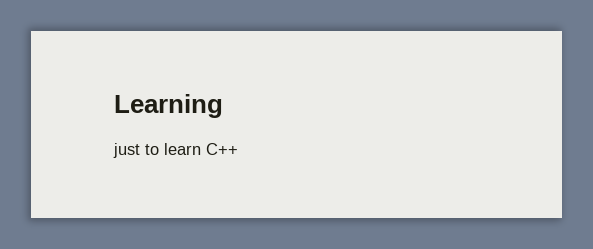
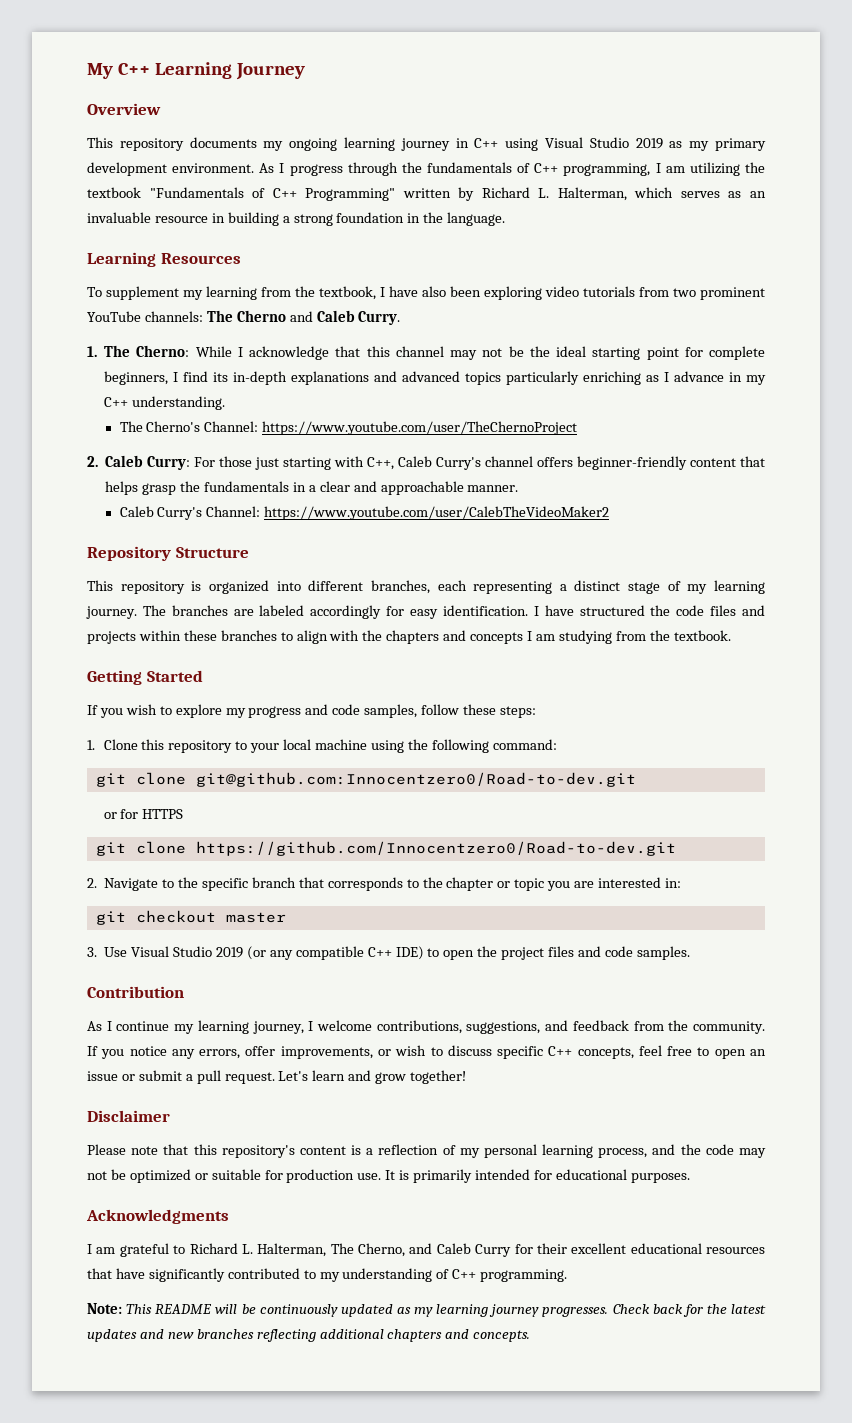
[114,94,223,118] [113,143,238,158] Learning // just to learn C++ -> [87,62,305,80] [87,103,161,115] [87,137,766,151] [87,162,765,176] [87,187,767,201] [87,212,506,226] [87,252,241,267] [87,286,765,300] [87,310,401,325] [87,345,765,360] [104,371,767,385] [104,396,226,410] [119,421,578,435] [87,455,766,470] [105,481,519,495] [119,506,610,520] [87,546,249,561] [87,580,765,594] [86,605,766,619] [87,630,731,644] [87,670,203,685] [87,704,536,718] [87,739,557,753] [95,772,636,787] [103,809,184,819] [95,841,676,856] [87,877,681,891] [95,910,286,925] [87,946,690,960] [87,986,184,998] [87,1020,765,1034] [87,1045,767,1059] [87,1070,467,1084] [87,1110,170,1122] [87,1144,766,1158] [87,1169,690,1183] [86,1209,229,1224] [87,1243,765,1257] [87,1268,568,1282] [87,1303,766,1317] [87,1329,531,1342] My C++ Learning Journey // Overview // This repository documents my ongoing learning journey in C++ using Visual Studio 2019 as my primary development environment. As I progress through the fundamentals of C++ programming, I am utilizing the textbook "Fundamentals of C++ Programming" written by Richard L. Halterman, which serves as an invaluable resource in building a strong foundation in the language. // Learning Resources // To supplement my learning from the textbook, I have also been exploring video tutorials from two prominent YouTube channels: The Cherno and Caleb Curry. // 1. The Cherno: While I acknowledge that this channel may not be the ideal starting point for complete beginners, I find its in-depth explanations and advanced topics particularly enriching as I advance in my C++ understanding. // The Cherno's Channel: https://www.youtube.com/user/TheChernoProject // 2. Caleb Curry: For those just starting with C++, Caleb Curry's channel offers beginner-friendly content that helps grasp the fundamentals in a clear and approachable manner. // Caleb Curry's Channel: https://www.youtube.com/user/CalebTheVideoMaker2 // Repository Structure // This repository is organized into different branches, each representing a distinct stage of my learning journey. The branches are labeled accordingly for easy identification. I have structured the code files and projects within these branches to align with the chapters and concepts I am studying from the textbook. // Getting Started // If you wish to explore my progress and code samples, follow these steps: // 1. Clone this repository to your local machine using the following command: // git clone git@github.com:Innocentzero0/Road-to-dev.git // or for HTTPS // git clone https://github.com/Innocentzero0/Road-to-dev.git // 2. Navigate to the specific branch that corresponds to the chapter or topic you are interested in: // git checkout master // 3. Use Visual Studio 2019 (or any compatible C++ IDE) to open the project files and code samples. // Contribution // As I continue my learning journey, I welcome contributions, suggestions, and feedback from the community. If you notice any errors, offer improvements, or wish to discuss specific C++ concepts, feel free to open an issue or submit a pull request. Let's learn and grow together! // Disclaimer // Please note that this repository's content is a reflection of my personal learning process, and the code may not be optimized or suitable for production use. It is primarily intended for educational purposes. // Acknowledgments // I am grateful to Richard L. Halterman, The Cherno, and Caleb Curry for their excellent educational resources that have significantly contributed to my understanding of C++ programming. // Note: This README will be continuously updated as my learning journey progresses. Check back for the latest updates and new branches reflecting additional chapters and concepts.

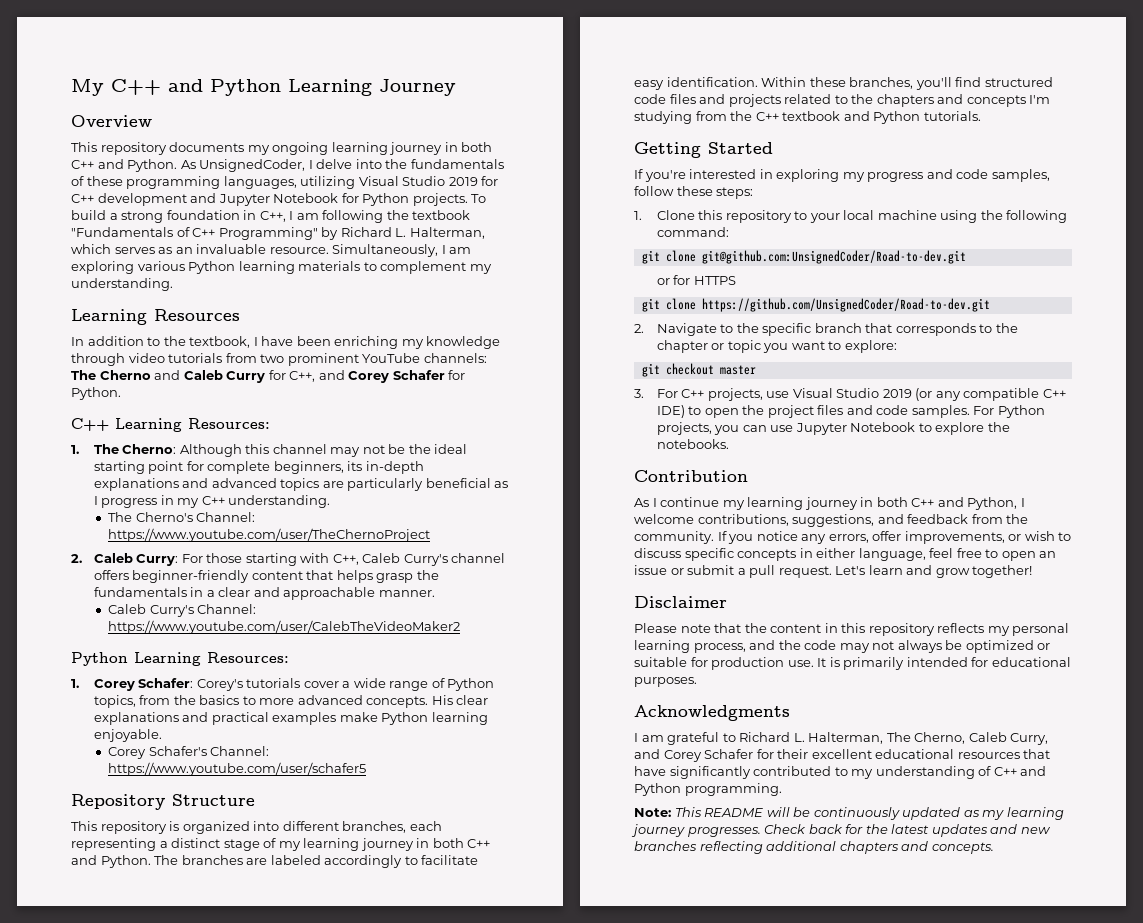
(150, 69) none -> [168,79,281,96] and Python
[474,137,766,151] [87,162,740,176] C++ using Visual Studio 2019 as my primary development environment. As I progress through the fundamentals of C++ programming, I am utilizing -> [461,142,493,152] [71,159,504,172] [71,176,499,189] [71,193,487,206] [71,210,384,223] both C++ and Python. As UnsignedCoder, I delve into the fundamentals of these programming languages, utilizing Visual Studio 2019 for C++ development and Jupyter Notebook for Python projects. To build a strong foundation in C++, I am following
[402,188,451,198] written -> (318, 233) none
[154,212,506,226] [87,252,241,267] [87,286,542,300] resource in building a strong foundation in the language. // Learning Resources // To supplement my learning from the textbook, I have also been exploring -> [269,244,472,257] [71,261,492,274] [71,278,173,291] [71,309,240,325] [71,336,501,349] [71,353,125,366] resource. Simultaneously, I am exploring various Python learning materials to complement my understanding. // Learning Resources // In addition to the textbook, I have been enriching my knowledge through
[358,311,401,325] Curry. -> [226,370,466,383] [71,387,121,400] [71,418,270,432] Curry for C++, and Corey Schafer for Python. // C++ Learning Resources:
[195,346,361,360] While I acknowledge that -> [179,444,242,457] Although
[173,371,209,382] I find -> (344, 467) none
[506,371,642,385] particularly enriching -> [322,478,491,491] are particularly beneficial
[674,371,725,382] advance -> [101,498,158,508] progress
[255,457,280,470] just -> (243, 558) none
(610, 513) none -> [71,652,289,666] [71,678,495,691] [93,695,489,708] [93,712,488,725] [93,729,162,742] [108,746,270,759] [108,762,367,776] // Python Learning Resources: // 1. Corey Schafer: Corey's tutorials cover a wide range of Python topics, from the basics to more advanced concepts. His clear explanations and practical examples make Python learning enjoyable. // Corey Schafer's Channel: https://www.youtube.com/user/schafer5
[86,606,137,619] journey. -> [360,838,491,851] [71,855,151,868] journey in both C++ and Python.
[386,605,766,619] [87,630,360,644] for easy identification. I have structured the code files and projects within these branches to align with -> [404,855,479,865] [634,77,1053,90] [634,94,848,107] to facilitate easy identification. Within these branches, you'll find structured code files and projects related to
[527,631,555,641] I am -> [1029,95,1051,104] I'm
[673,630,731,641] textbook. -> [755,111,981,124] C++ textbook and Python tutorials.
[99,704,222,718] you wish to explore -> [644,169,840,182] you're interested in exploring
[195,772,636,787] git@github.com:Innocentzero0/Road-to-dev.git -> [701,250,966,264] git@github.com:UnsignedCoder/Road-to-dev.git
[195,841,676,856] https://github.com/Innocentzero0/Road-to-dev.git -> [701,298,990,312] https://github.com/UnsignedCoder/Road-to-dev.git
[574,877,681,888] are interested in: -> [791,340,897,353] want to explore:
[104,947,128,957] Use -> [656,388,790,401] For C++ projects, use
(690, 953) none -> [973,405,1045,418] [656,422,1010,435] [656,439,729,449] For Python projects, you can use Jupyter Notebook to explore the notebooks.
[252,1021,304,1034] journey, -> [804,497,1018,510] journey in both C++ and Python,
[548,1046,634,1059] C++ concepts, -> [737,548,926,561] concepts in either language,
[193,1144,456,1158] this repository's content is a reflection of -> [744,623,985,636] the content in this repository reflects
(107, 1175) none -> [897,640,942,653] always
[409,1243,512,1257] and Caleb Curry -> [968,732,1049,745] [634,749,754,762] Caleb Curry, and Corey Schafer
(477, 1274) none -> [1020,766,1047,776] [634,783,681,796] and Python

